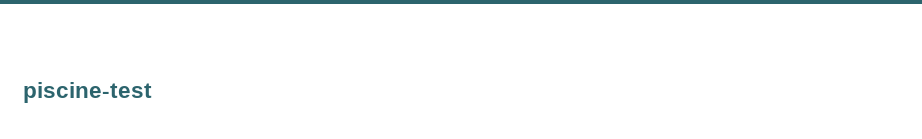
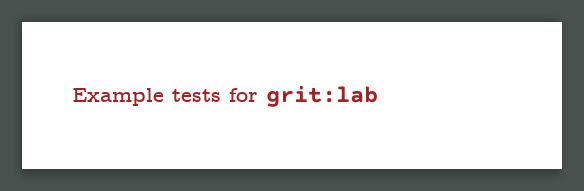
[23,82,152,103] piscine-test -> [72,86,378,107] Example tests for grit:lab

